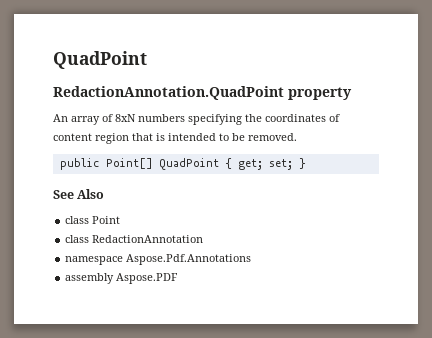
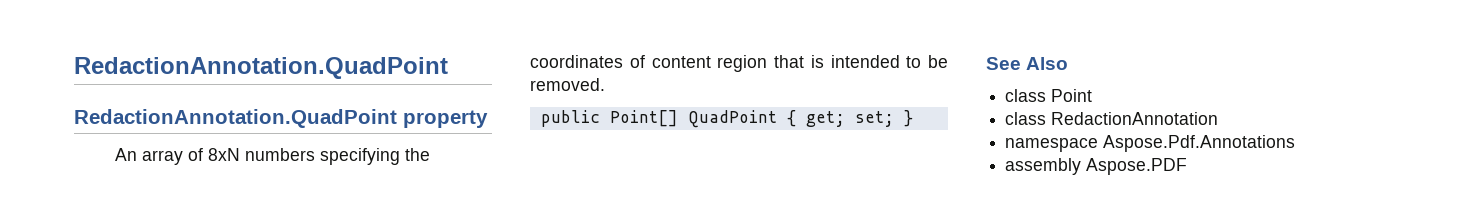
[53,51,147,69] QuadPoint -> [74,57,448,79] RedactionAnnotation.QuadPoint

